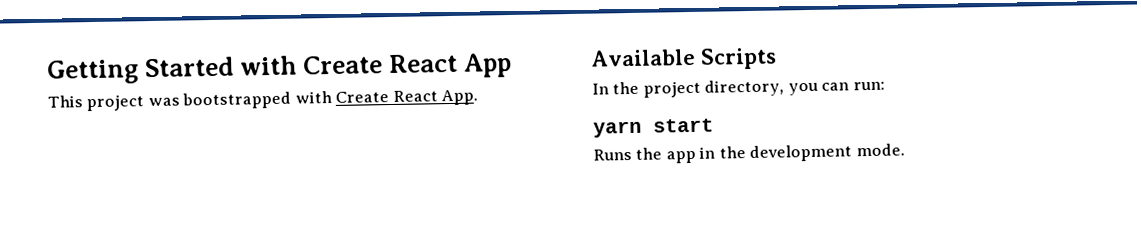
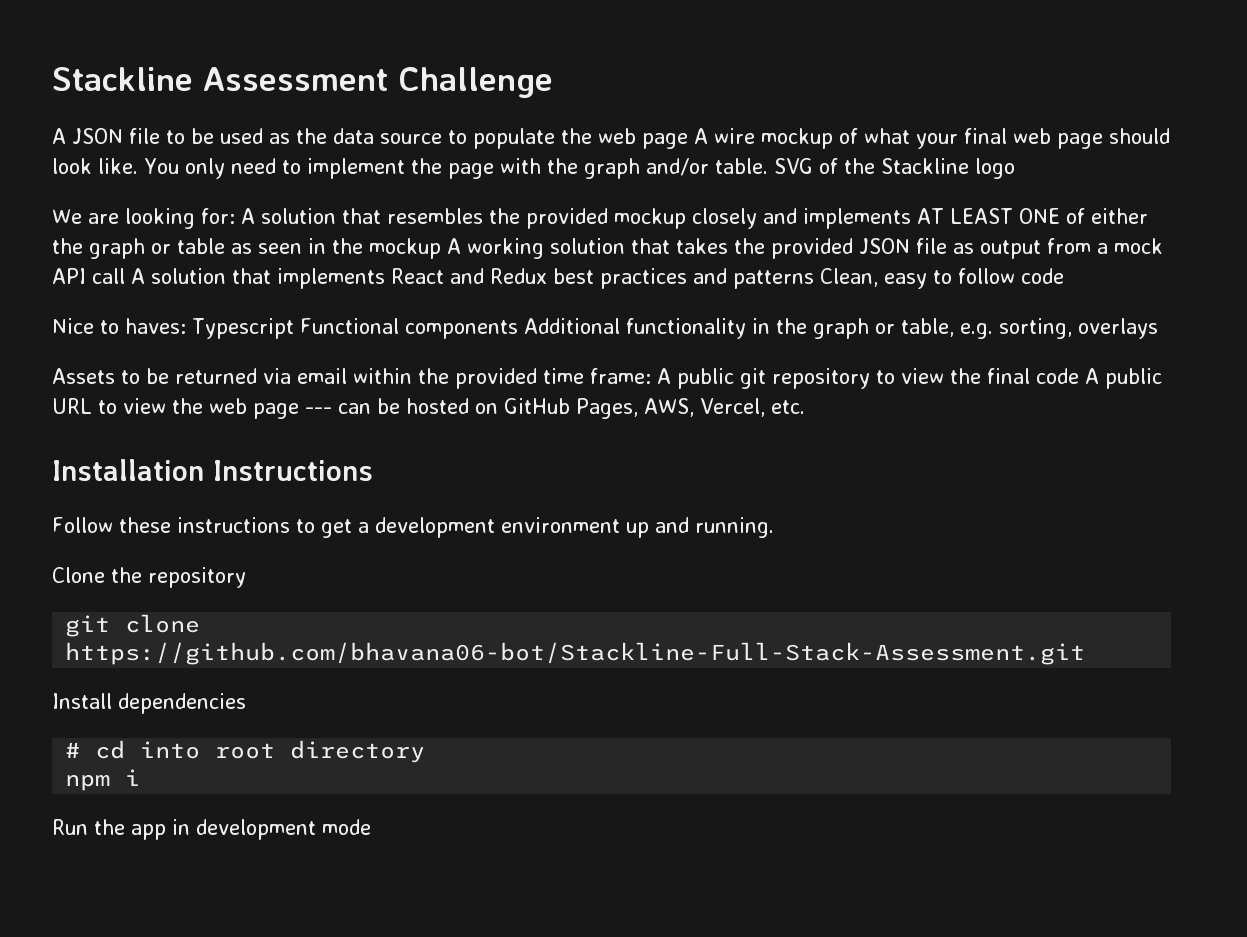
[47,52,513,85] [47,89,479,112] [591,47,777,70] [592,79,885,98] [593,118,714,138] [593,143,905,164] Getting Started with Create React App // This project was bootstrapped with Create React App. // Available Scripts // In the project directory, you can run: // yarn start // Runs the app in the development mode. -> [52,67,553,98] [52,128,1170,149] [52,158,1015,179] [52,208,1148,229] [52,238,1163,259] [52,268,1064,289] [52,318,1158,339] [52,368,1162,389] [52,398,805,419] [52,459,373,481] [52,517,774,538] [52,567,246,588] [65,614,201,637] [65,642,1086,665] [52,693,246,714] [65,740,426,763] [65,769,141,791] [52,819,371,840] Stackline Assessment Challenge // A JSON file to be used as the data source to populate the web page A wire mockup of what your final web page should look like. You only need to implement the page with the graph and/or table. SVG of the Stackline logo // We are looking for: A solution that resembles the provided mockup closely and implements AT LEAST ONE of either the graph or table as seen in the mockup A working solution that takes the provided JSON file as output from a mock API call A solution that implements React and Redux best practices and patterns Clean, easy to follow code // Nice to haves: Typescript Functional components Additional functionality in the graph or table, e.g. sorting, overlays // Assets to be returned via email within the provided time frame: A public git repository to view the final code A public URL to view the web page --- can be hosted on GitHub Pages, AWS, Vercel, etc. // Installation Instructions // Follow these instructions to get a development environment up and running. // Clone the repository // git clone https://github.com/bhavana06-bot/Stackline-Full-Stack-Assessment.git // Install dependencies // # cd into root directory // npm i // Run the app in development mode

